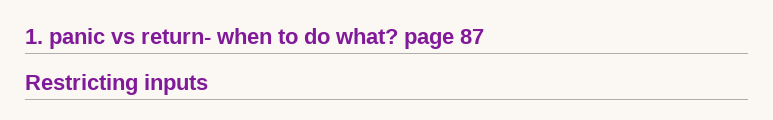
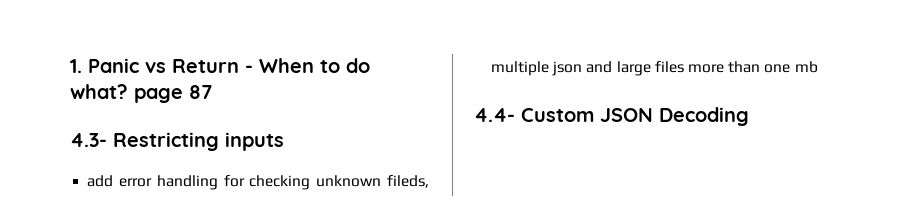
[49,28,272,49] panic vs return- when -> [88,58,314,73] Panic vs Return - When
(484, 36) none -> [70,133,107,147] 4.3-
(208, 84) none -> [87,175,429,190] [491,61,818,76] [474,107,749,126] // add error handling for checking unknown fileds, multiple json and large files more than one mb // 4.4- Custom JSON Decoding

